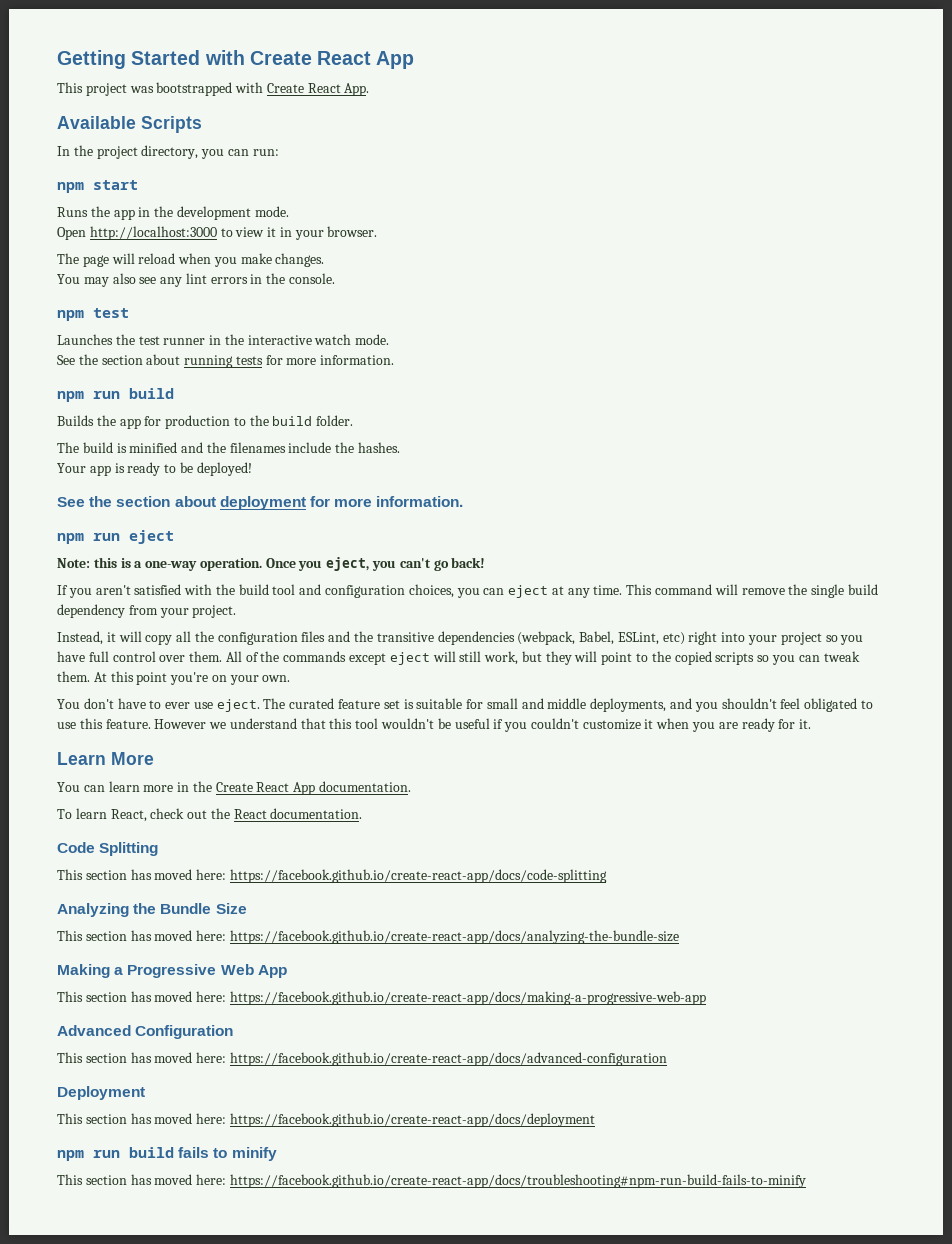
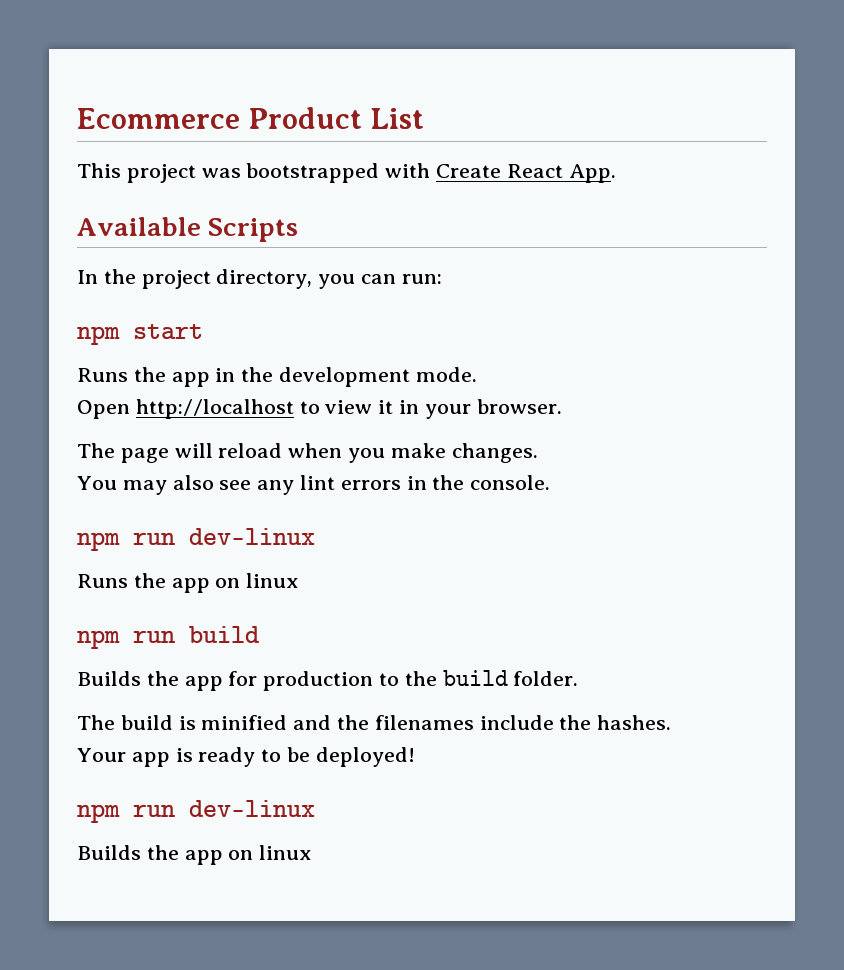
[57,50,415,69] Getting Started with Create React App -> [77,107,425,129] Ecommerce Product List
[89,226,217,240] http://localhost:3000 -> [135,399,294,419] http://localhost
[93,308,129,318] [57,334,390,345] [57,354,395,368] test // Launches the test runner in the interactive watch mode. // See the section about running tests for more information. -> [133,528,315,545] [77,573,299,593] run dev-linux // Runs the app on linux
[57,496,464,510] [57,530,174,544] [57,557,486,571] [57,584,878,598] [57,604,237,618] [57,631,864,645] [57,651,860,665] [57,671,291,685] [57,698,873,712] [57,718,812,732] [57,752,154,765] [57,781,412,795] [57,808,363,822] [57,842,159,856] [57,869,607,883] [57,903,247,917] [57,930,679,944] [57,964,287,978] [57,991,706,1005] [57,1025,234,1039] [57,1052,667,1066] [57,1086,145,1100] [57,1113,595,1127] [57,1147,277,1161] [57,1174,806,1188] See the section about deployment for more information. // npm run eject // Note: this is a one-way operation. Once you eject, you can't go back! // If you aren't satisfied with the build tool and configuration choices, you can eject at any time. This command will remove the single build dependency from your project. // Instead, it will copy all the configuration files and the transitive dependencies (webpack, Babel, ESLint, etc) right into your project so you have full control over them. All of the commands except eject will still work, but they will point to the copied scripts so you can tweak them. At this point you're on your own. // You don't have to ever use eject. The curated feature set is suitable for small and middle deployments, and you shouldn't feel obligated to use this feature. However we understand that this tool wouldn't be useful if you couldn't customize it when you are ready for it. // Learn More // You can learn more in the Create React App documentation. // To learn React, check out the React documentation. // Code Splitting // This section has moved here: https://facebook.github.io/create-react-app/docs/code-splitting // Analyzing the Bundle Size // This section has moved here: https://facebook.github.io/create-react-app/docs/analyzing-the-bundle-size // Making a Progressive Web App // This section has moved here: https://facebook.github.io/create-react-app/docs/making-a-progressive-web-app // Advanced Configuration // This section has moved here: https://facebook.github.io/create-react-app/docs/advanced-configuration // Deployment // This section has moved here: https://facebook.github.io/create-react-app/docs/deployment // npm run build fails to minify // This section has moved here: https://facebook.github.io/create-react-app/docs/troubleshooting#npm-run-build-fails-to-minify -> [77,800,315,823] [77,845,312,865] npm run dev-linux // Builds the app on linux

